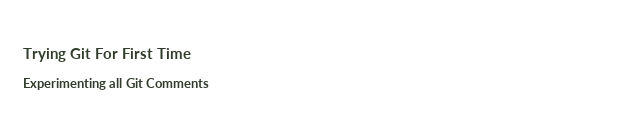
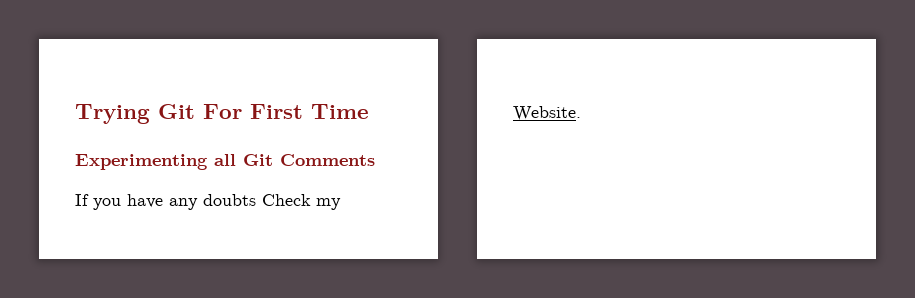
(210, 83) none -> [75,194,341,210] [513,106,581,121] // If you have any doubts Check my Website.

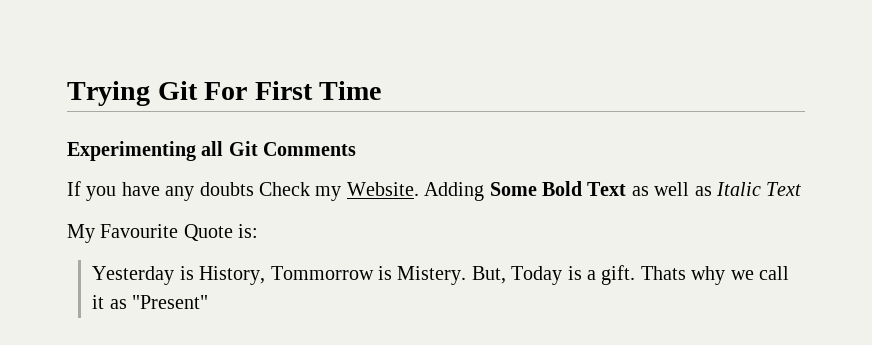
(581, 113) none -> [424,181,802,201] [67,224,259,243] [92,265,790,285] [92,295,209,309] Adding Some Bold Text as well as Italic Text // My Favourite Quote is: // Yesterday is History, Tommorrow is Mistery. But, Today is a gift. Thats why we call it as "Present"

